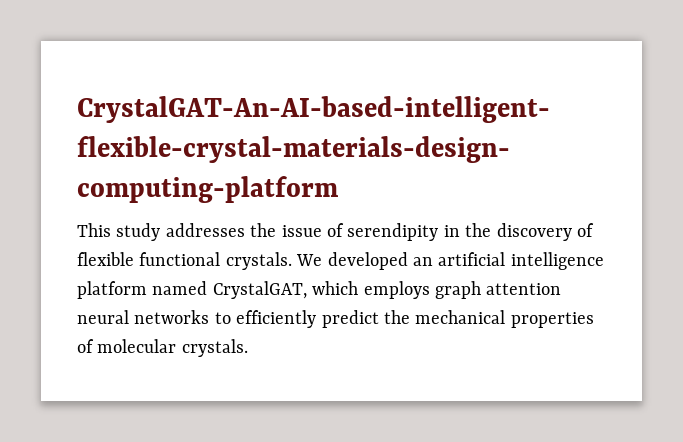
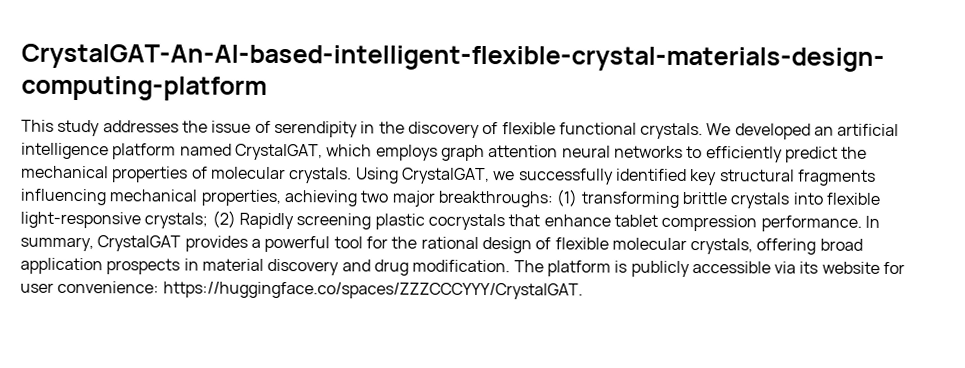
(248, 348) none -> [355,167,876,186] [20,188,880,209] [20,210,880,232] [20,235,863,255] [20,257,906,278] [20,280,583,300] Using CrystalGAT, we successfully identified key structural fragments influencing mechanical properties, achieving two major breakthroughs: (1) transforming brittle crystals into flexible light-responsive crystals; (2) Rapidly screening plastic cocrystals that enhance tablet compression performance. In summary, CrystalGAT provides a powerful tool for the rational design of flexible molecular crystals, offering broad application prospects in material discovery and drug modification. The platform is publicly accessible via its website for user convenience: https://huggingface.co/spaces/ZZZCCCYYY/CrystalGAT.

